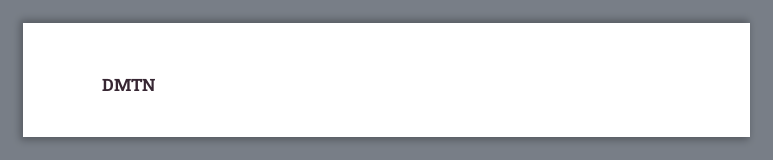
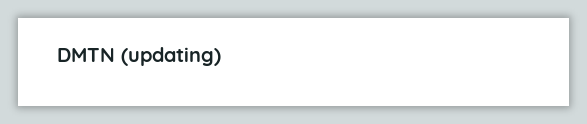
(155, 84) none -> [121,47,221,66] (updating)

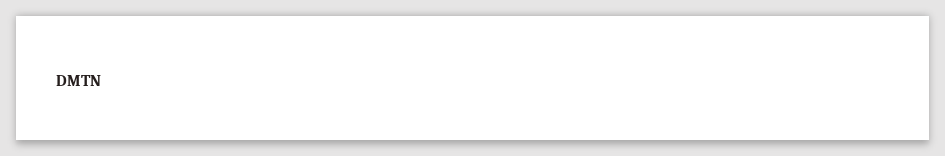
[121,47,221,66] (updating) -> (101, 80) none

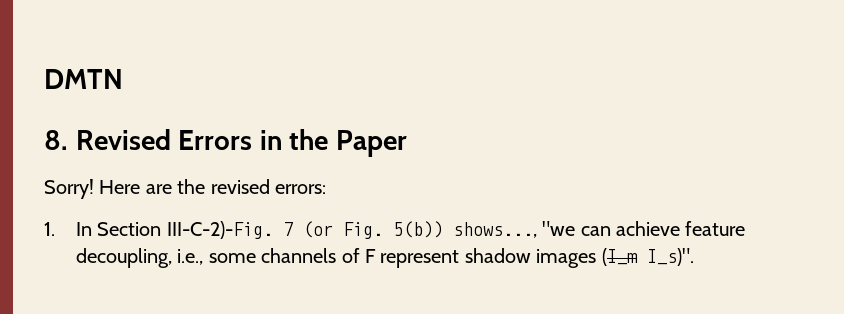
(101, 80) none -> [44,129,407,157] [44,179,326,199] [44,221,746,239] [76,248,694,268] // 8. Revised Errors in the Paper // Sorry! Here are the revised errors: // 1. In Section III-C-2)-Fig. 7 (or Fig. 5(b)) shows..., "we can achieve feature decoupling, i.e., some channels of F represent shadow images (I_m I_s)".

